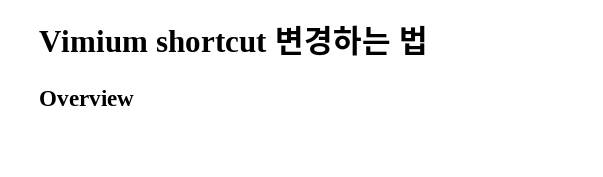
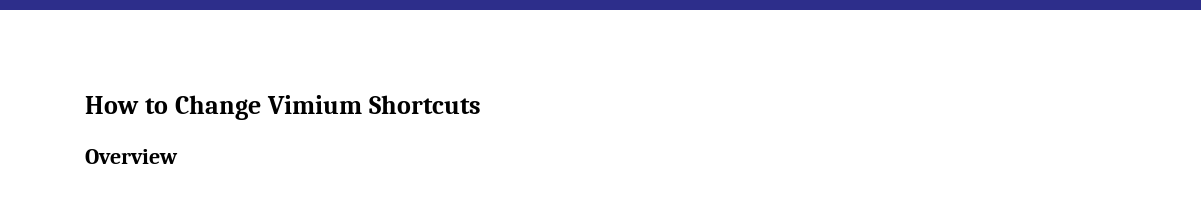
[39,25,429,56] Vimium shortcut 변경하는 법 -> [85,95,482,120] How to Change Vimium Shortcuts

